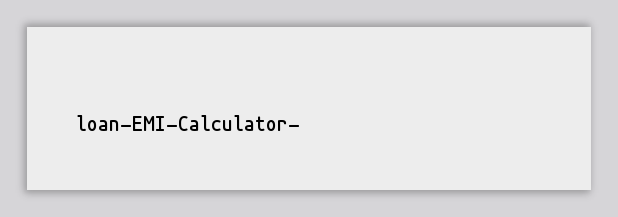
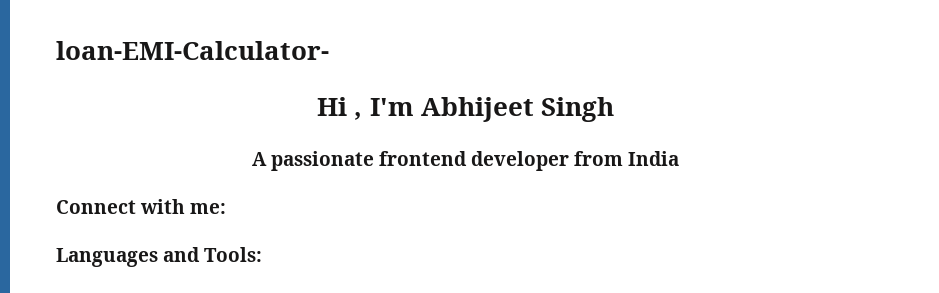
(300, 123) none -> [317,97,614,122] [251,151,680,171] [56,199,227,214] [56,247,263,267] // Hi , I'm Abhijeet Singh // A passionate frontend developer from India // Connect with me: // Languages and Tools:

